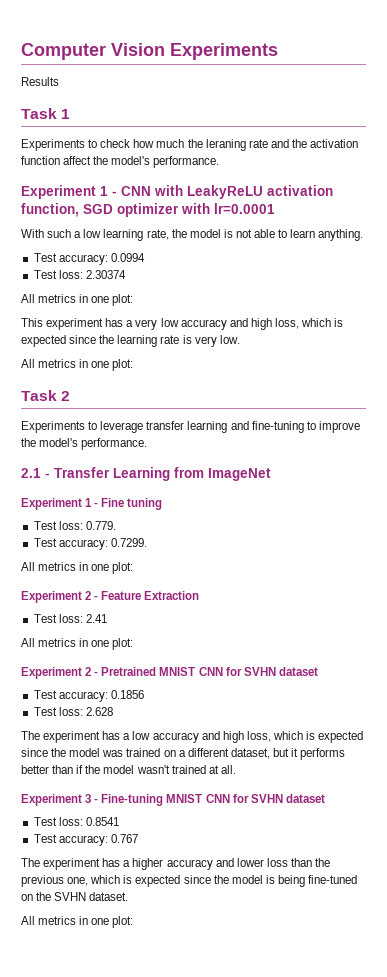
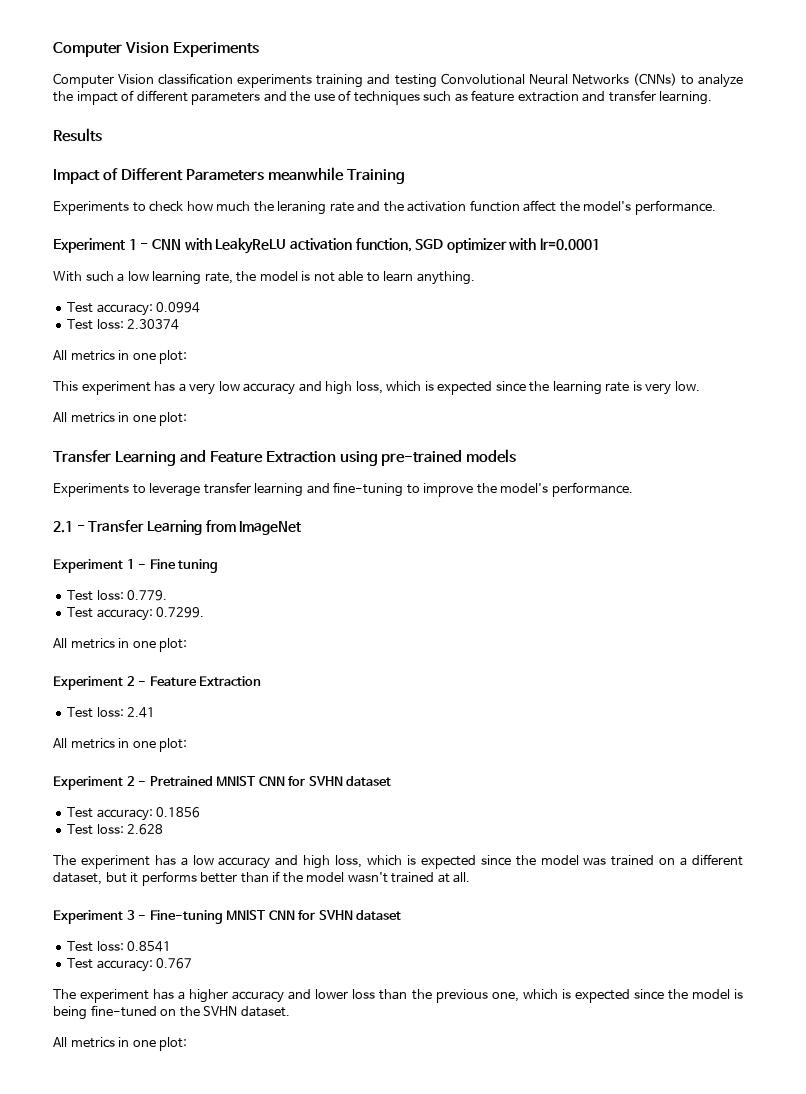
[21,77,59,86] [21,108,71,119] Results // Task 1 -> [53,73,743,88] [53,90,713,105] [53,128,102,142] [53,167,405,184] Computer Vision classification experiments training and testing Convolutional Neural Networks (CNNs) to analyze the impact of different parameters and the use of techniques such as feature extraction and transfer learning. // Results // Impact of Different Parameters meanwhile Training
[21,390,71,401] Task 2 -> [53,449,517,466] Transfer Learning and Feature Extraction using pre-trained models

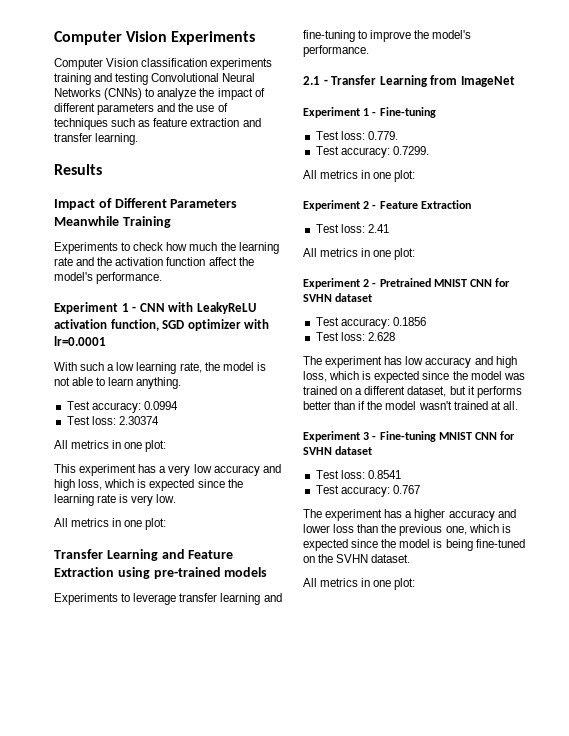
[267,167,344,181] meanwhile -> [54,216,119,226] Meanwhile
[277,201,327,215] leraning -> [238,242,279,254] learning
[149,559,219,573] Fine tuning -> [379,107,436,118] Fine-tuning
[180,857,188,866] a -> (403, 360) none

